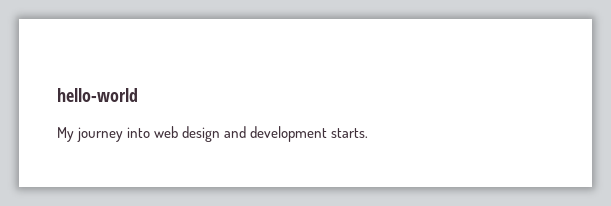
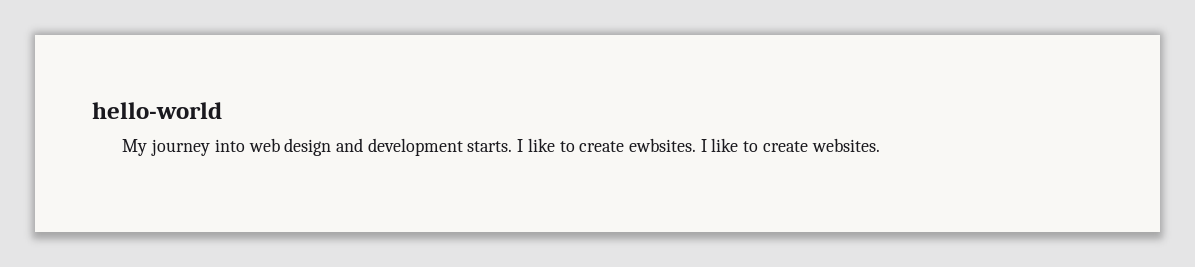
(369, 133) none -> [517,138,880,152] I like to create ewbsites. I like to create websites.

